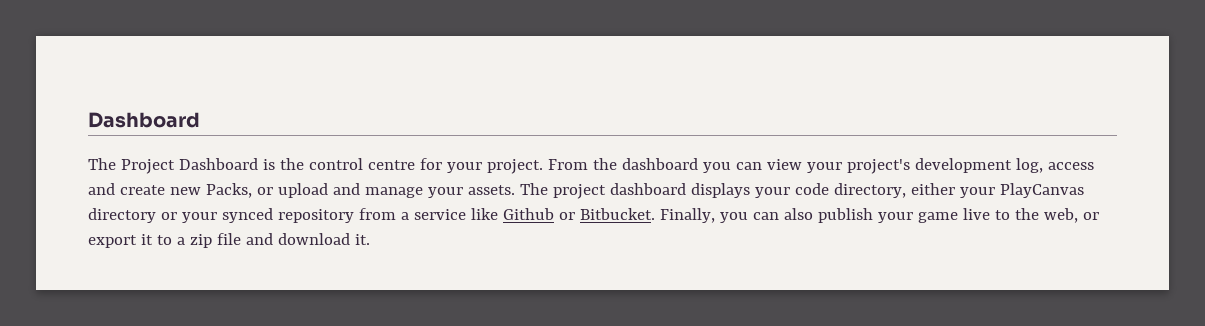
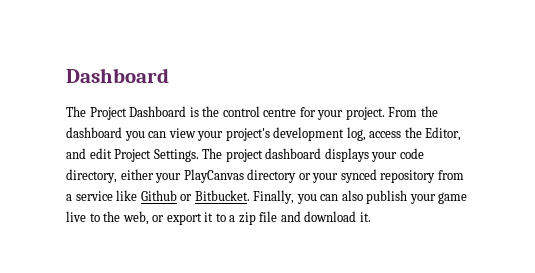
[88,183,515,198] and create new Packs, or upload and manage your assets. -> [404,127,462,141] [66,148,199,162] the Editor, and edit Project Settings.

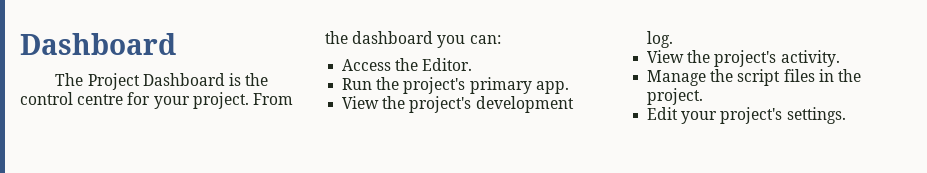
[148,127,462,141] [66,148,424,162] [66,169,464,183] [66,190,468,204] [66,211,371,225] can view your project's development log, access the Editor, and edit Project Settings. The project dashboard displays your code directory, either your PlayCanvas directory or your synced repository from a service like Github or Bitbucket. Finally, you can also publish your game live to the web, or export it to a zip file and download it. -> [469,35,501,44] [342,58,473,71] [342,77,569,94] [342,96,574,113] [647,31,674,48] [647,50,840,67] [647,69,861,86] [647,88,704,105] [647,107,846,124] can: // Access the Editor. // Run the project's primary app. // View the project's development log. // View the project's activity. // Manage the script files in the project. // Edit your project's settings.

